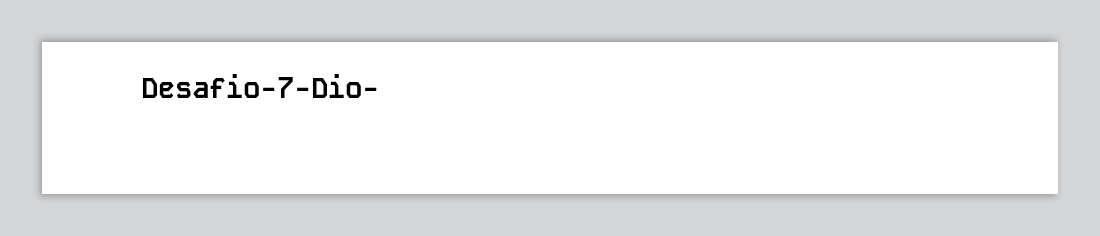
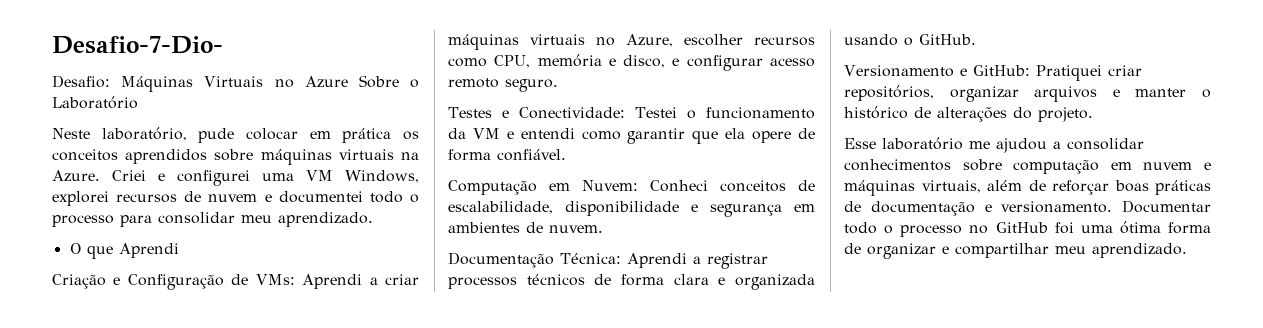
(379, 86) none -> [52,75,419,92] [52,96,138,109] [52,127,420,143] [52,149,419,165] [52,170,419,186] [52,191,419,206] [52,212,373,227] [69,243,179,259] [52,274,419,290] [448,34,815,50] [448,54,815,71] [448,78,558,92] [448,107,815,119] [448,128,815,144] [448,149,566,161] [448,180,815,195] [448,201,815,217] [448,222,603,233] [448,252,768,269] [448,274,815,290] [844,34,976,46] [844,65,1142,81] [844,85,1211,102] [844,106,1093,122] [844,137,1144,153] [844,159,1211,174] [844,180,1211,196] [844,200,1211,216] [844,221,1211,237] [844,243,1187,259] // Desafio: Máquinas Virtuais no Azure Sobre o Laboratório // Neste laboratório, pude colocar em prática os conceitos aprendidos sobre máquinas virtuais na Azure. Criei e configurei uma VM Windows, explorei recursos de nuvem e documentei todo o processo para consolidar meu aprendizado. // O que Aprendi // Criação e Configuração de VMs: Aprendi a criar máquinas virtuais no Azure, escolher recursos como CPU, memória e disco, e configurar acesso remoto seguro. // Testes e Conectividade: Testei o funcionamento da VM e entendi como garantir que ela opere de forma confiável. // Computação em Nuvem: Conheci conceitos de escalabilidade, disponibilidade e segurança em ambientes de nuvem. // Documentação Técnica: Aprendi a registrar processos técnicos de forma clara e organizada usando o GitHub. // Versionamento e GitHub: Pratiquei criar repositórios, organizar arquivos e manter o histórico de alterações do projeto. // Esse laboratório me ajudou a consolidar conhecimentos sobre computação em nuvem e máquinas virtuais, além de reforçar boas práticas de documentação e versionamento. Documentar todo o processo no GitHub foi uma ótima forma de organizar e compartilhar meu aprendizado.

